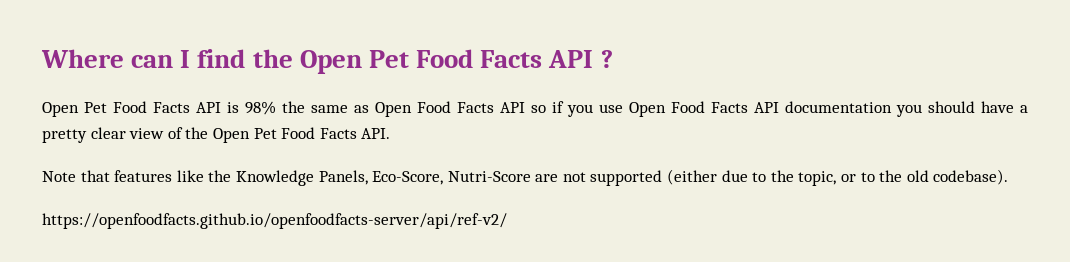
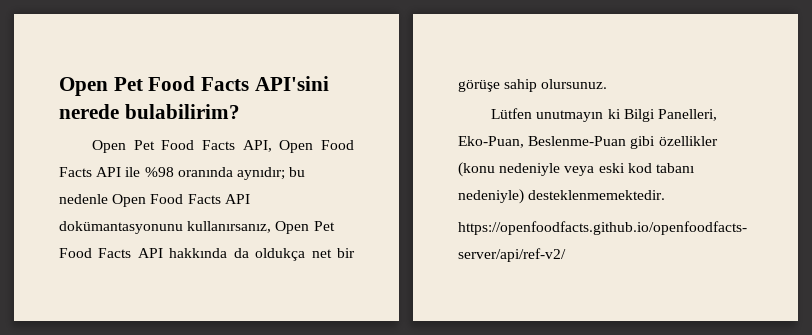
[41,49,613,74] [42,101,1028,117] [42,127,391,143] [42,169,1009,186] Where can I find the Open Pet Food Facts API ? // Open Pet Food Facts API is 98% the same as Open Food Facts API so if you use Open Food Facts API documentation you should have a pretty clear view of the Open Pet Food Facts API. // Note that features like the Knowledge Panels, Eco-Score, Nutri-Score are not supported (either due to the topic, or to the old codebase). -> [59,76,329,96] [59,104,240,119] [92,140,354,153] [59,167,306,180] [59,194,250,207] [59,221,335,234] [59,248,355,261] [458,79,608,92] [491,108,717,122] [458,136,718,149] [458,162,695,177] [458,189,666,204] Open Pet Food Facts API'sini nerede bulabilirim? // Open Pet Food Facts API, Open Food Facts API ile %98 oranında aynıdır; bu nedenle Open Food Facts API dokümantasyonunu kullanırsanız, Open Pet Food Facts API hakkında da oldukça net bir görüşe sahip olursunuz. // Lütfen unutmayın ki Bilgi Panelleri, Eko-Puan, Beslenme-Puan gibi özellikler (konu nedeniyle veya eski kod tabanı nedeniyle) desteklenmemektedir.

